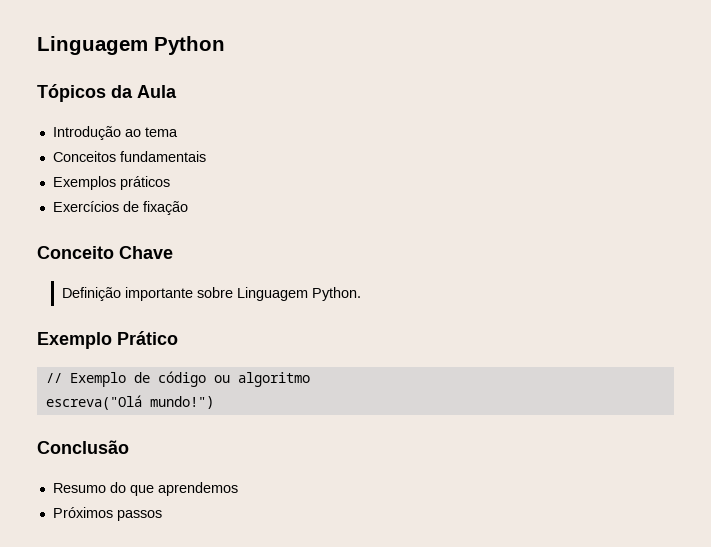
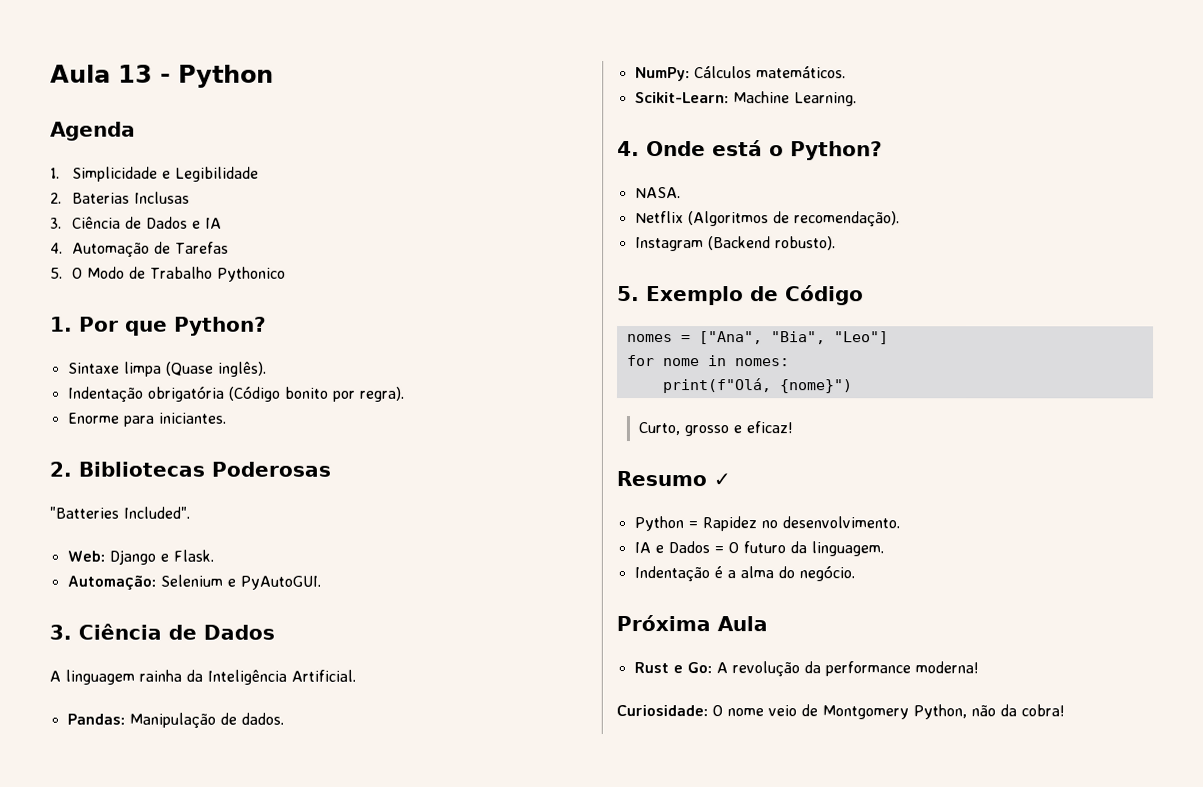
[37,36,225,55] [37,84,177,102] [52,126,178,140] [52,151,206,162] [52,176,170,190] [52,201,188,215] [37,246,173,259] [61,287,361,301] [37,331,178,349] [45,371,310,387] [45,395,214,410] [37,440,129,454] [52,482,238,496] [52,507,162,521] Linguagem Python // Tópicos da Aula // Introdução ao tema // Conceitos fundamentais // Exemplos práticos // Exercícios de fixação // Conceito Chave // Definição importante sobre Linguagem Python. // Exemplo Prático // // Exemplo de código ou algoritmo // escreva("Olá mundo!") // Conclusão // Resumo do que aprendemos // Próximos passos -> [50,64,274,88] [50,121,136,141] [50,166,259,182] [50,191,190,204] [50,216,222,229] [50,241,229,258] [50,266,286,282] [50,316,267,336] [67,361,267,377] [66,385,405,403] [66,412,226,427] [49,461,331,477] [49,506,190,519] [66,549,214,565] [66,574,321,590] [49,623,275,640] [49,669,356,685] [66,712,284,729] [634,66,846,82] [634,91,857,107] [617,140,883,161] [634,187,681,199] [634,211,900,228] [634,236,836,252] [617,285,864,306] [626,331,889,345] [626,355,790,367] [662,378,853,394] [637,421,793,437] [616,471,731,487] [633,516,900,532] [633,541,884,557] [633,565,855,583] [616,615,768,632] [633,661,979,678] [616,704,1065,720] Aula 13 - Python // Agenda // 1. Simplicidade e Legibilidade // 2. Baterias Inclusas // 3. Ciência de Dados e IA // 4. Automação de Tarefas // 5. O Modo de Trabalho Pythonico // 1. Por que Python? // Sintaxe limpa (Quase inglês). // Indentação obrigatória (Código bonito por regra). // Enorme para iniciantes. // 2. Bibliotecas Poderosas // "Batteries Included". // Web: Django e Flask. // Automação: Selenium e PyAutoGUI. // 3. Ciência de Dados // A linguagem rainha da Inteligência Artificial. // Pandas: Manipulação de dados. // NumPy: Cálculos matemáticos. // Scikit-Learn: Machine Learning. // 4. Onde está o Python? // NASA. // Netflix (Algoritmos de recomendação). // Instagram (Backend robusto). // 5. Exemplo de Código // nomes = ["Ana", "Bia", "Leo"] // for nome in nomes: // print(f"Olá, {nome}") // Curto, grosso e eficaz! // Resumo ✓ // Python = Rapidez no desenvolvimento. // IA e Dados = O futuro da linguagem. // Indentação é a alma do negócio. // Próxima Aula // Rust e Go: A revolução da performance moderna! // Curiosidade: O nome veio de Montgomery Python, não da cobra!

